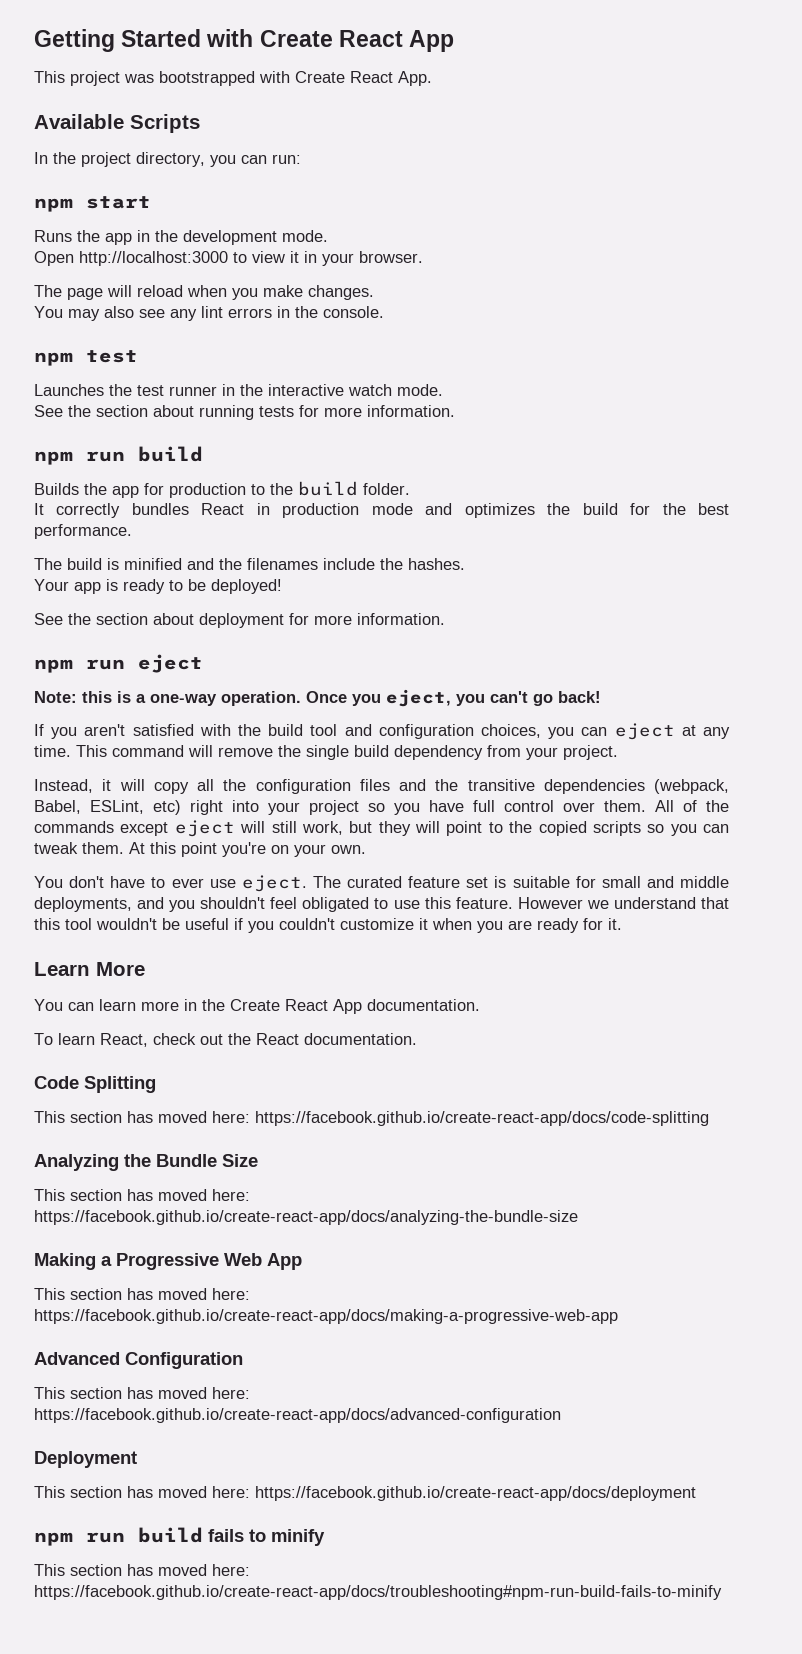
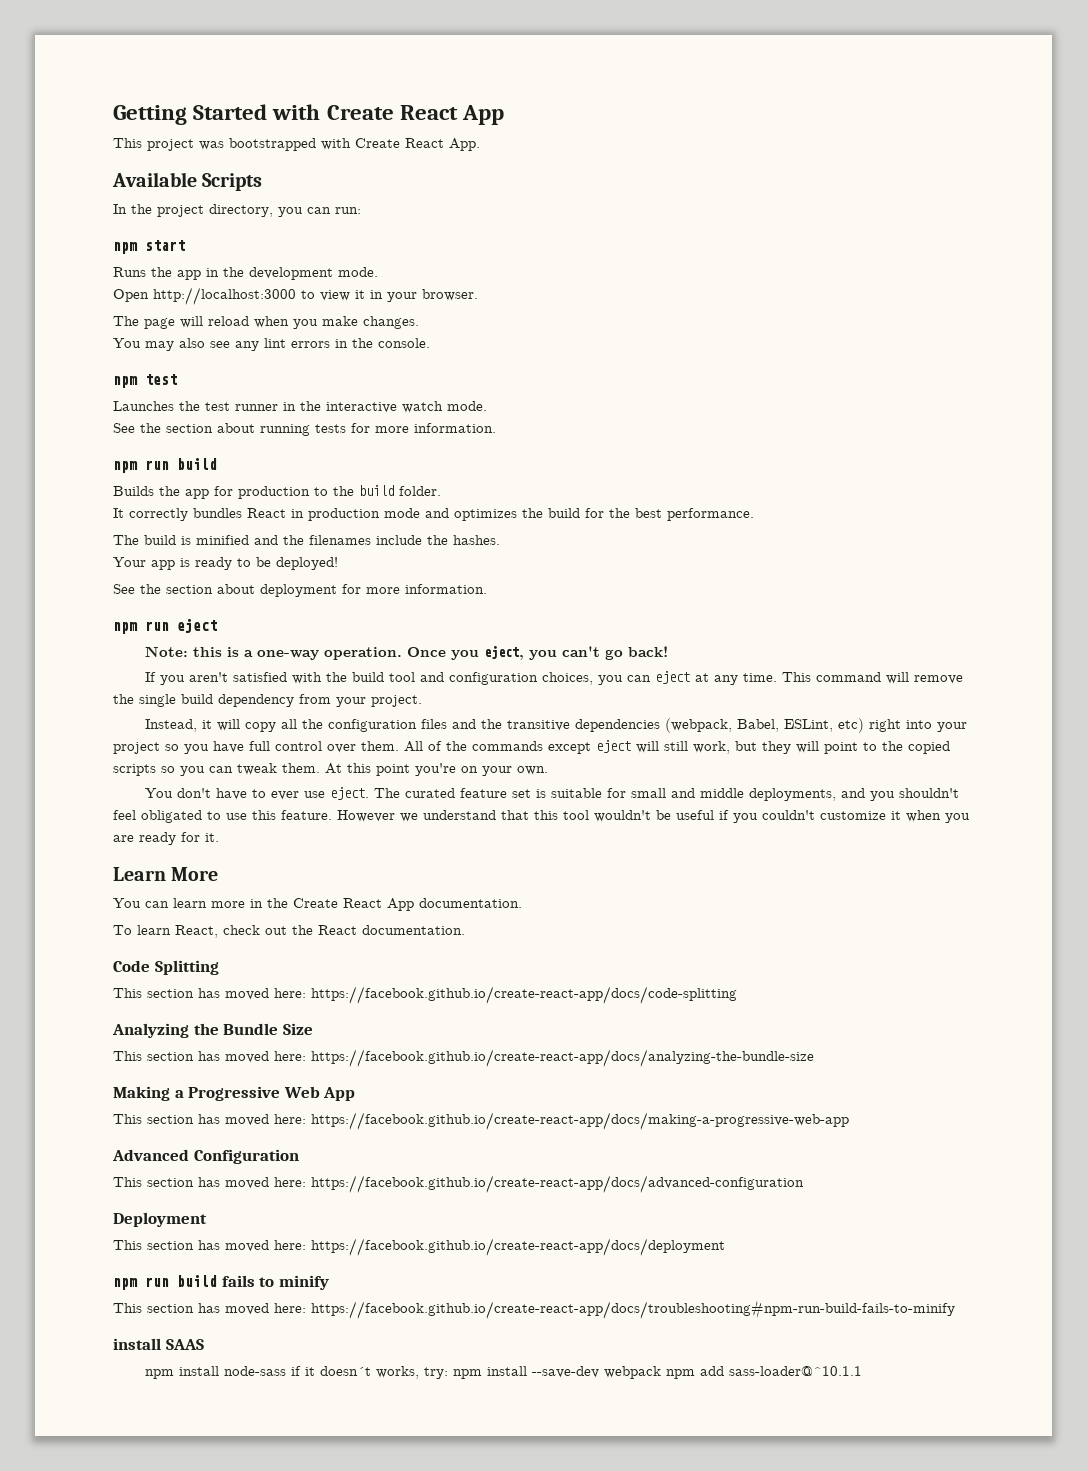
(722, 1592) none -> [113,1338,204,1350] [145,1366,863,1379] // install SAAS // npm install node-sass if it doesn´t works, try: npm install --save-dev webpack npm add sass-loader@^10.1.1

